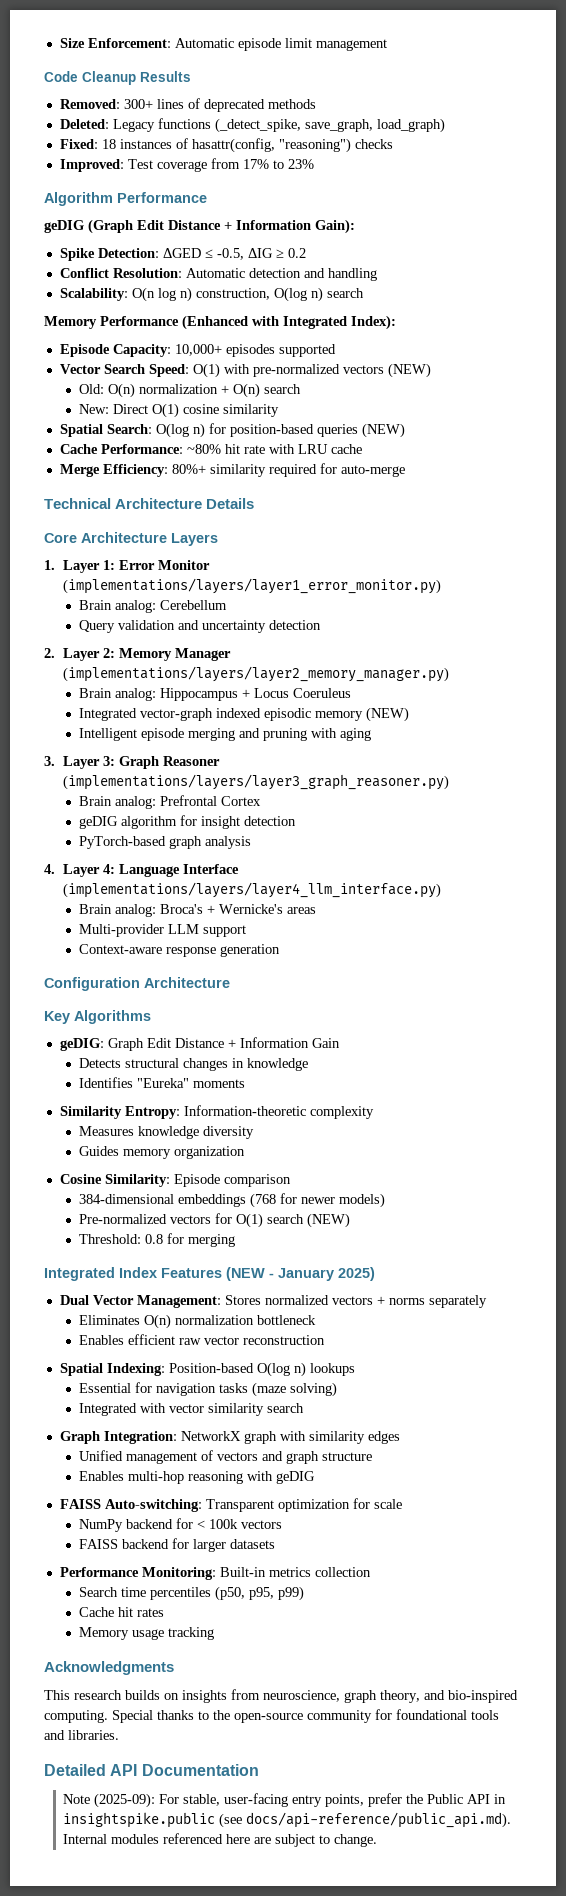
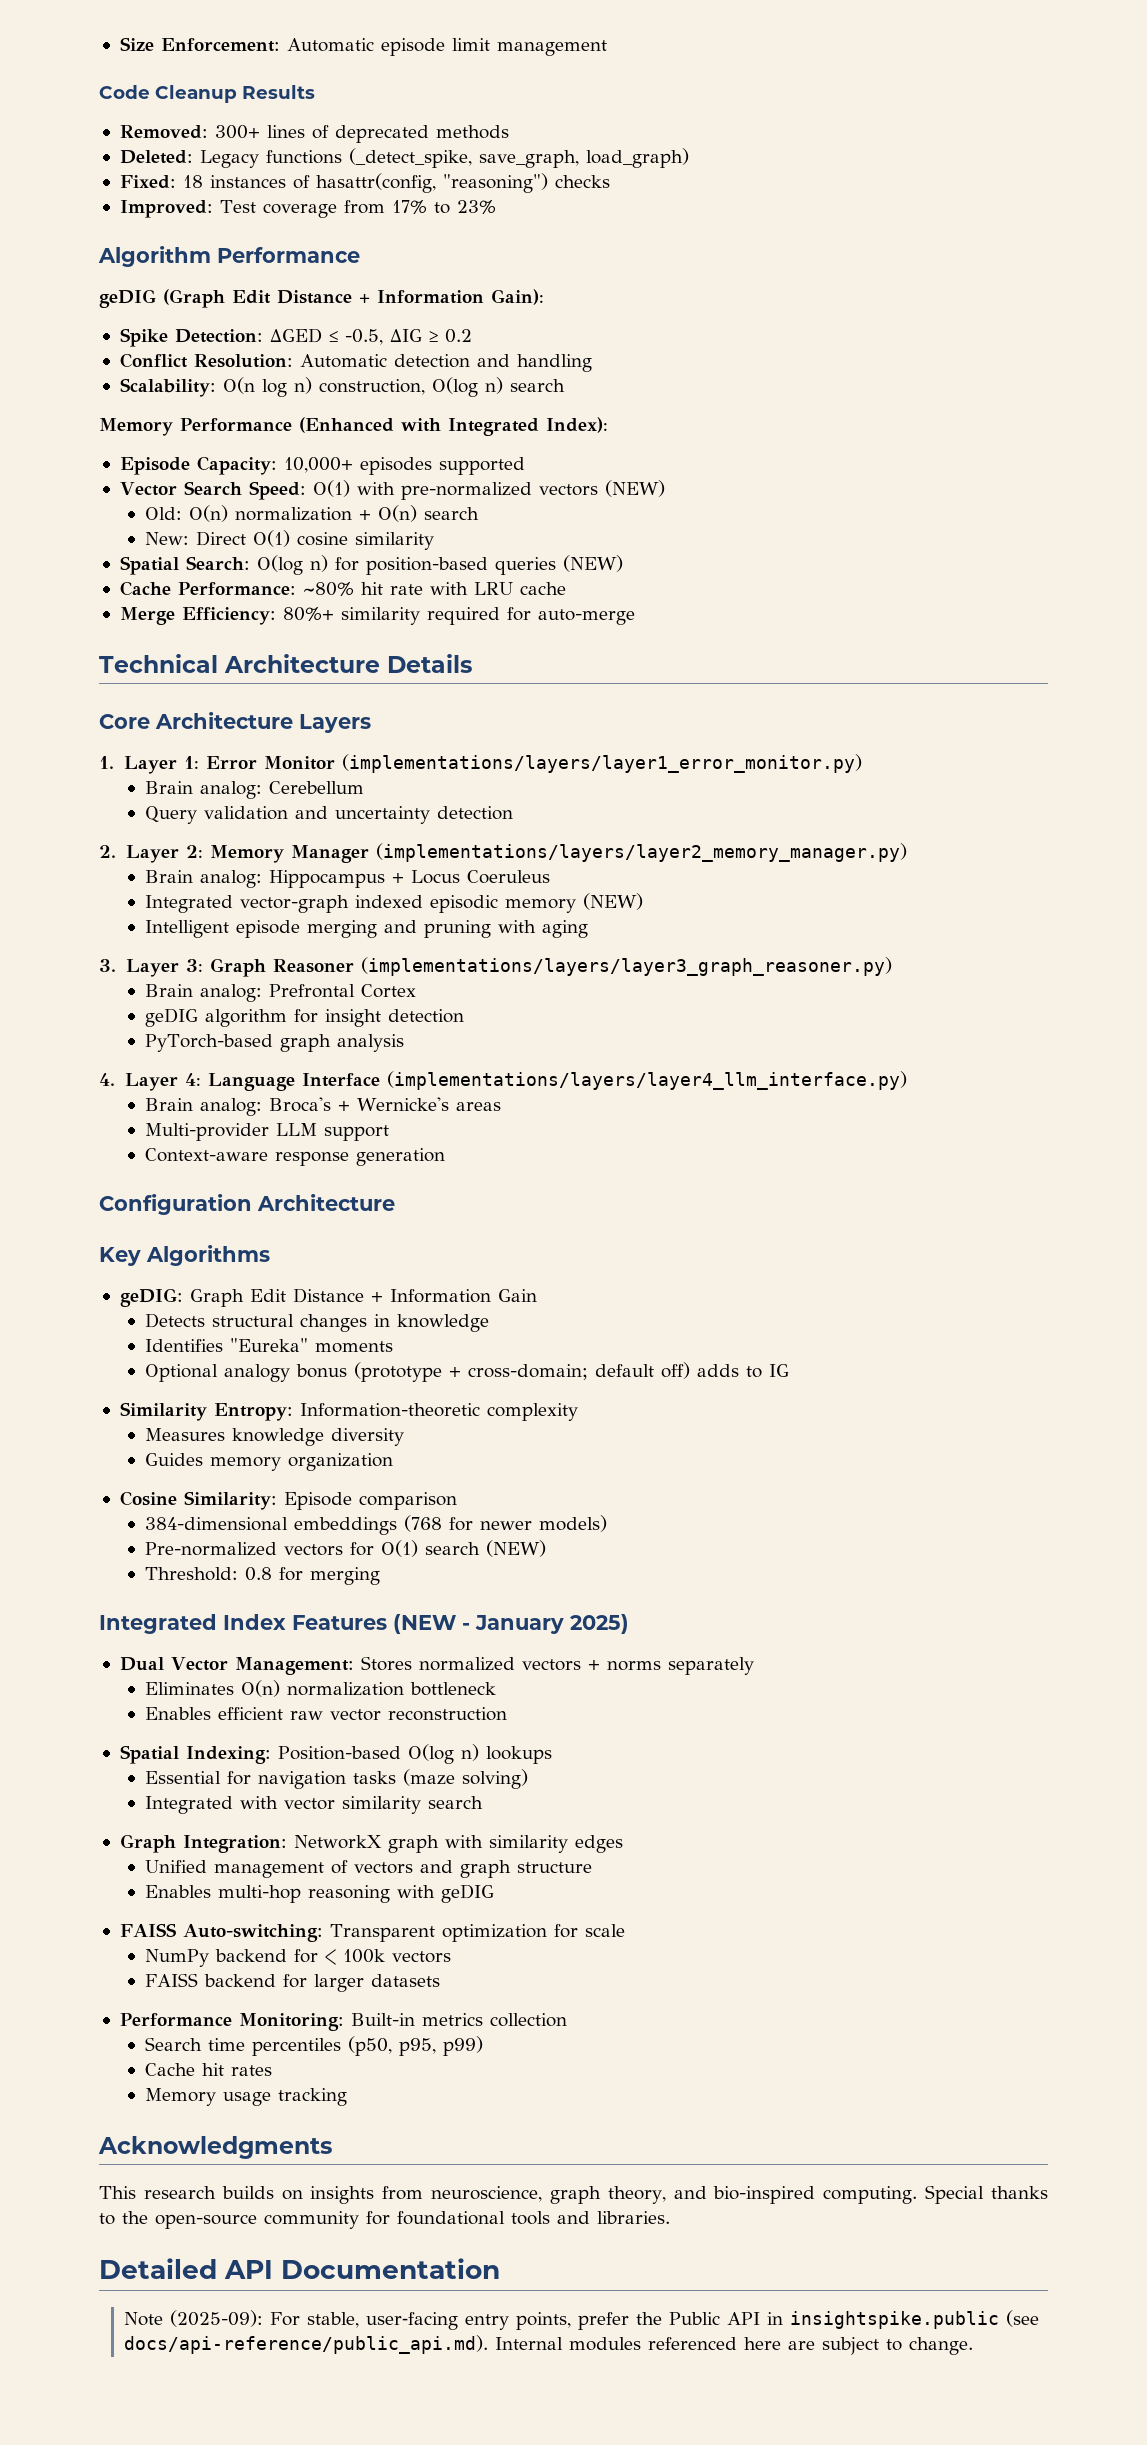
(246, 1083) none -> [145,1362,790,1382] // Optional analogy bonus (prototype + cross-domain; default off) adds to IG

